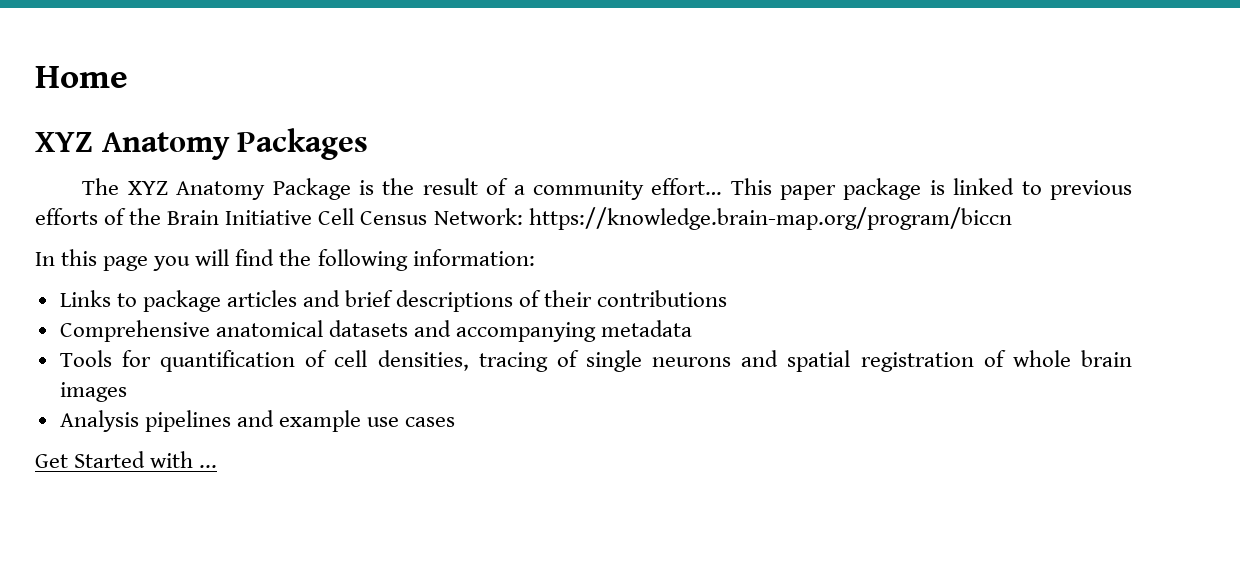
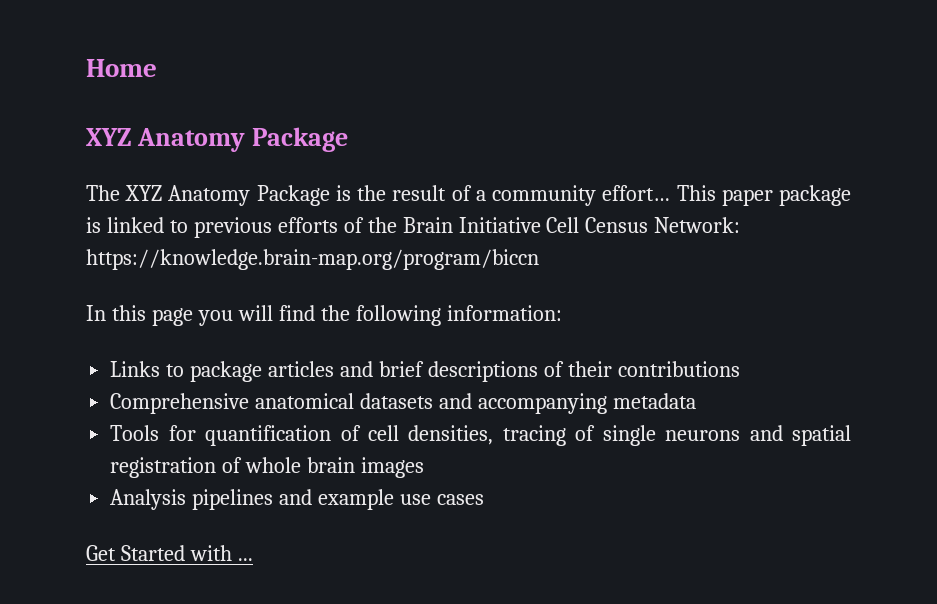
[237,128,369,160] Packages -> [251,127,348,152] Package

